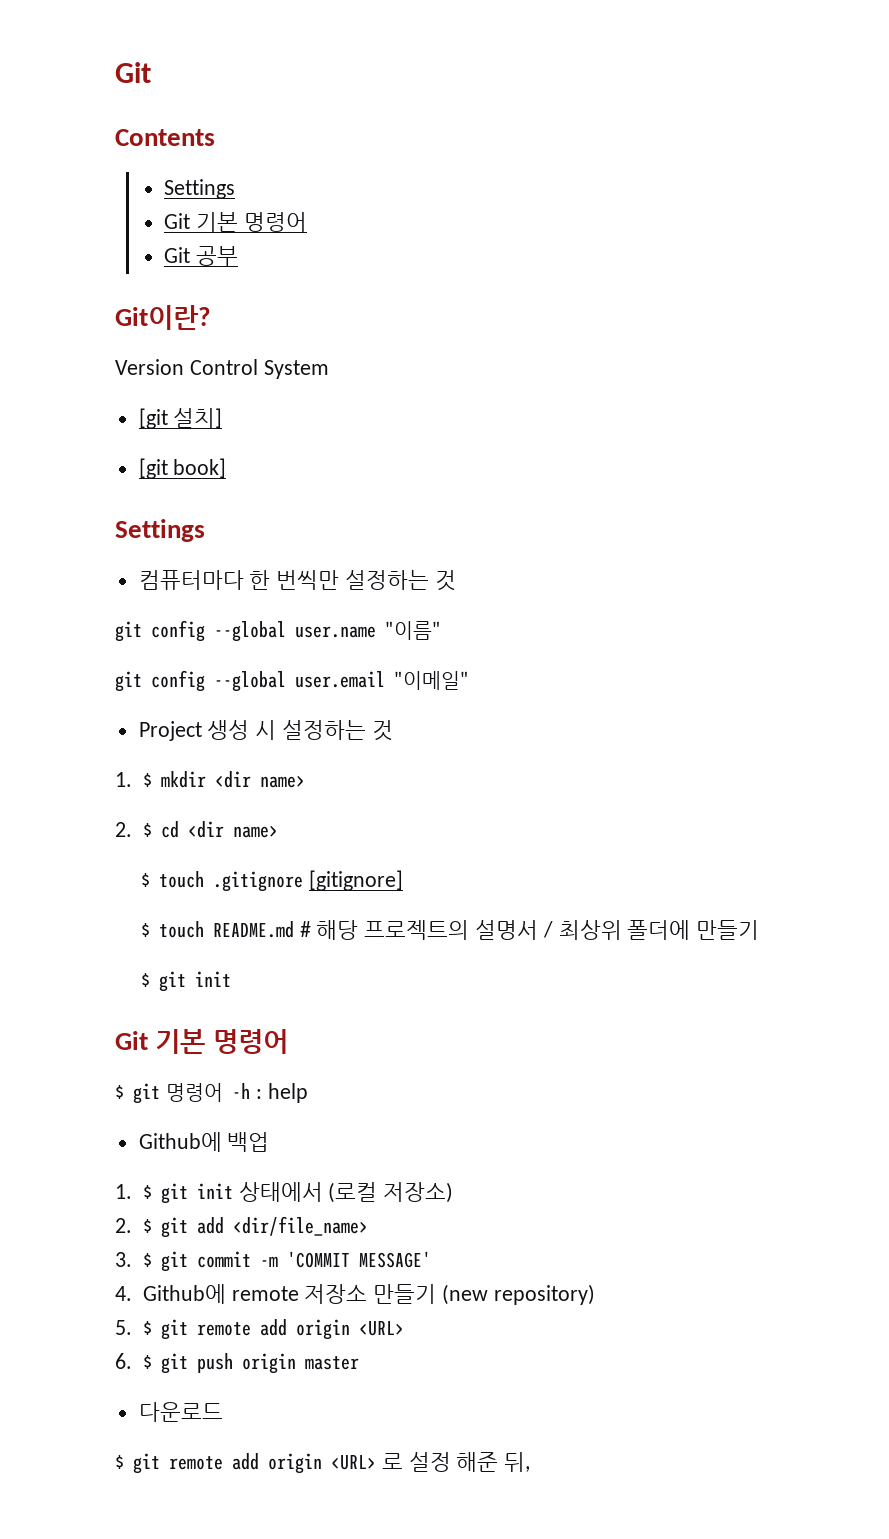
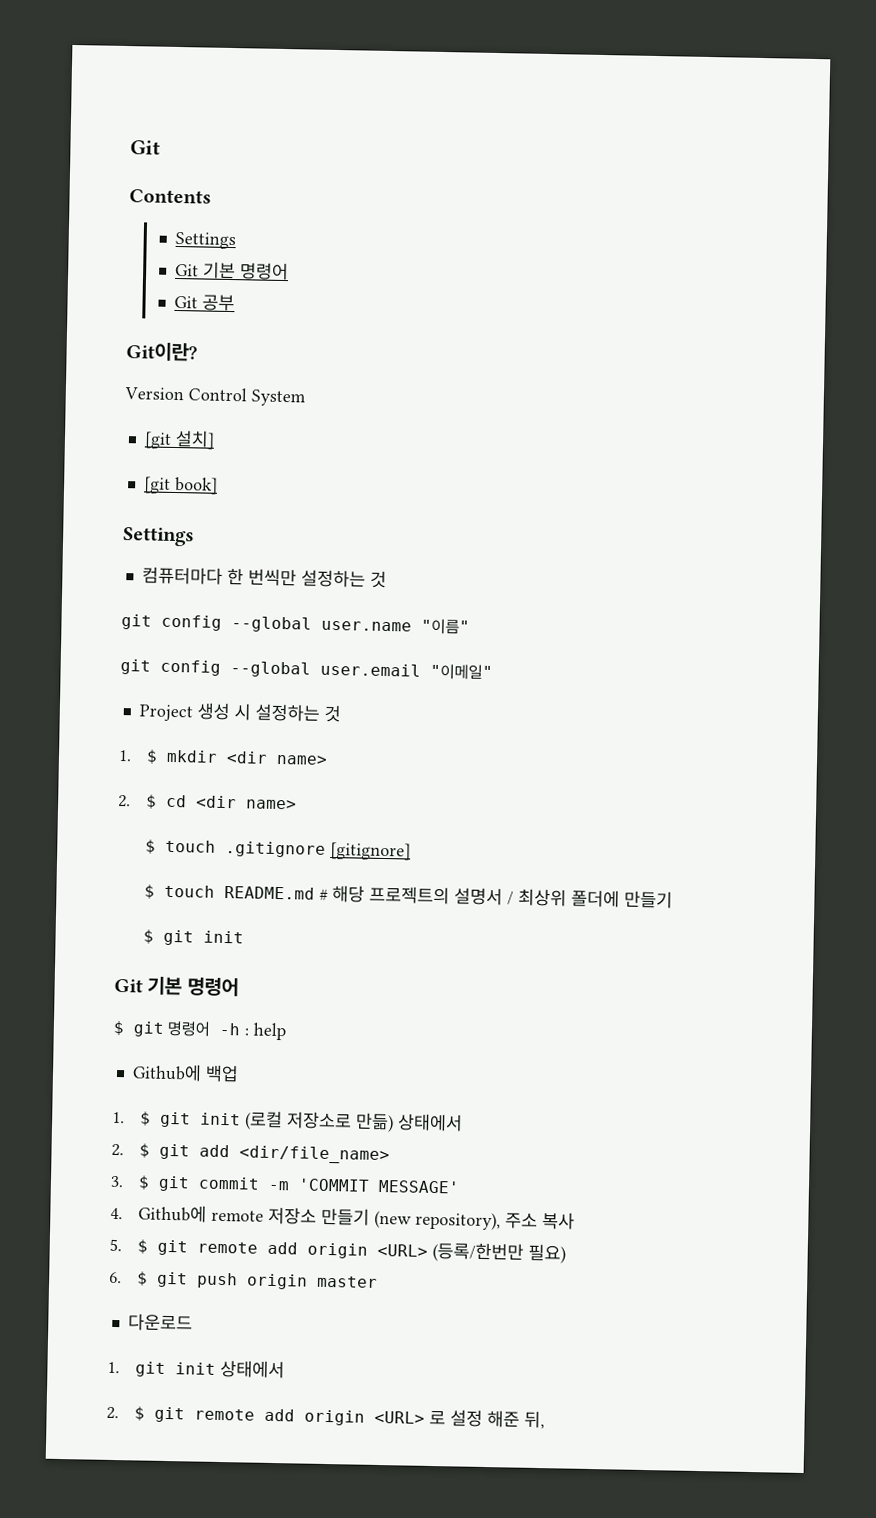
[238,1182,454,1203] 상태에서 (로컬 저장소) -> [243,1110,463,1133] (로컬 저장소로 만듦) 상태에서
[493,1284,595,1305] repository) -> [414,1211,575,1231] repository), 주소 복사
(404, 1328) none -> [431,1241,566,1264] (등록/한번만 필요)
(223, 1412) none -> [107,1359,285,1379] [106,1406,119,1420] 1. git init 상태에서 // 2.

